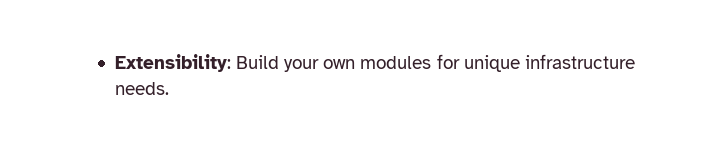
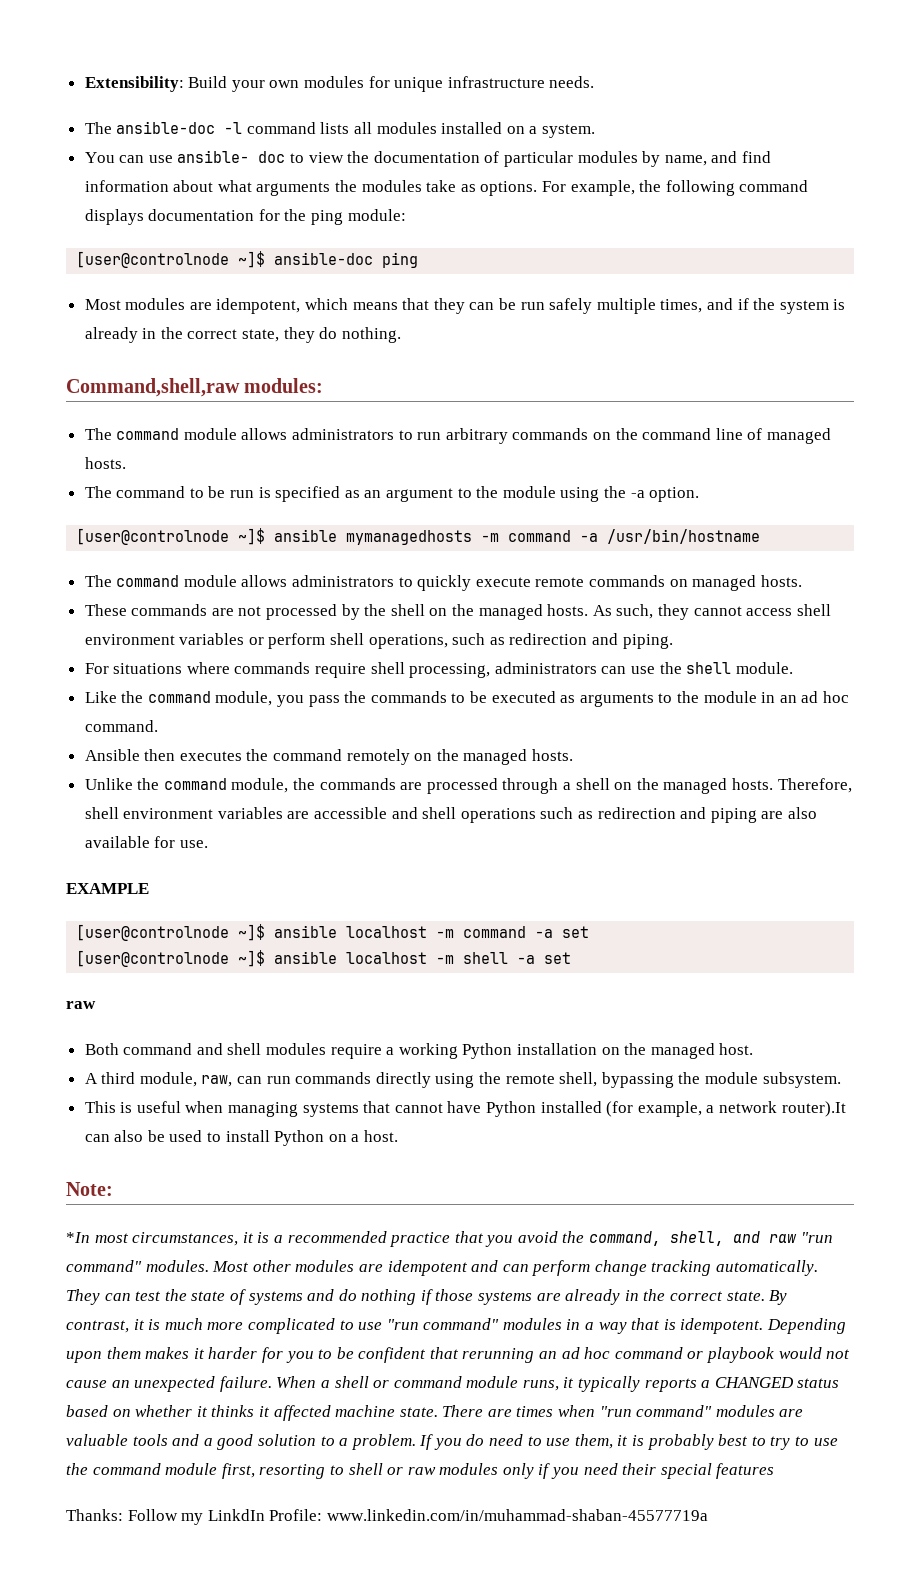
(169, 88) none -> [84,121,596,138] [84,150,771,167] [84,180,809,196] [84,209,406,225] [76,251,419,268] [84,298,846,314] [84,327,401,343] [66,378,324,397] [84,428,831,444] [84,457,126,469] [84,486,700,502] [76,528,761,545] [84,575,802,591] [84,604,831,620] [84,633,673,649] [84,662,793,678] [84,691,849,707] [84,720,158,732] [84,749,574,765] [84,778,852,794] [84,807,817,823] [84,836,208,848] [66,883,149,894] [76,924,590,941] [76,950,572,967] [66,1001,96,1009] [84,1043,754,1059] [84,1072,841,1088] [84,1101,846,1117] [84,1130,399,1146] [66,1182,113,1196] [66,1231,833,1247] [66,1260,819,1276] [66,1289,788,1305] [66,1318,847,1334] [66,1347,851,1363] [66,1376,840,1392] [66,1405,804,1421] [66,1434,838,1450] [66,1463,775,1479] [66,1509,708,1525] // The ansible-doc -l command lists all modules installed on a system. // You can use ansible- doc to view the documentation of particular modules by name, and find information about what arguments the modules take as options. For example, the following command displays documentation for the ping module: // [user@controlnode ~]$ ansible-doc ping // Most modules are idempotent, which means that they can be run safely multiple times, and if the system is already in the correct state, they do nothing. // Command,shell,raw modules: // The command module allows administrators to run arbitrary commands on the command line of managed hosts. // The command to be run is specified as an argument to the module using the -a option. // [user@controlnode ~]$ ansible mymanagedhosts -m command -a /usr/bin/hostname // The command module allows administrators to quickly execute remote commands on managed hosts. // These commands are not processed by the shell on the managed hosts. As such, they cannot access shell environment variables or perform shell operations, such as redirection and piping. // For situations where commands require shell processing, administrators can use the shell module. // Like the command module, you pass the commands to be executed as arguments to the module in an ad hoc command. // Ansible then executes the command remotely on the managed hosts. // Unlike the command module, the commands are processed through a shell on the managed hosts. Therefore, shell environment variables are accessible and shell operations such as redirection and piping are also available for use. // EXAMPLE // [user@controlnode ~]$ ansible localhost -m command -a set // [user@controlnode ~]$ ansible localhost -m shell -a set // raw // Both command and shell modules require a working Python installation on the managed host. // A third module, raw, can run commands directly using the remote shell, bypassing the module subsystem. // This is useful when managing systems that cannot have Python installed (for example, a network router).It can also be used to install Python on a host. // Note: // *In most circumstances, it is a recommended practice that you avoid the command, shell, and raw "run command" modules. Most other modules are idempotent and can perform change tracking automatically. They can test the state of systems and do nothing if those systems are already in the correct state. By contrast, it is much more complicated to use "run command" modules in a way that is idempotent. Depending upon them makes it harder for you to be confident that rerunning an ad hoc command or playbook would not cause an unexpected failure. When a shell or command module runs, it typically reports a CHANGED status based on whether it thinks it affected machine state. There are times when "run command" modules are valuable tools and a good solution to a problem. If you do need to use them, it is probably best to try to use the command module first, resorting to shell or raw modules only if you need their special features // Thanks: Follow my LinkdIn Profile: www.linkedin.com/in/muhammad-shaban-45577719a

